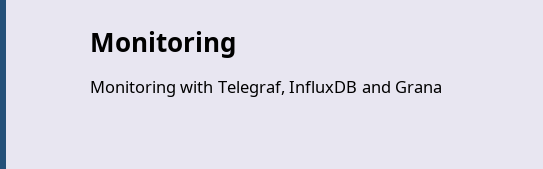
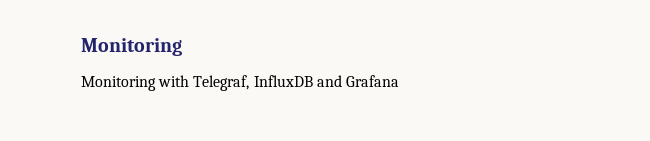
[395,81,443,93] Grana -> [345,75,399,87] Grafana

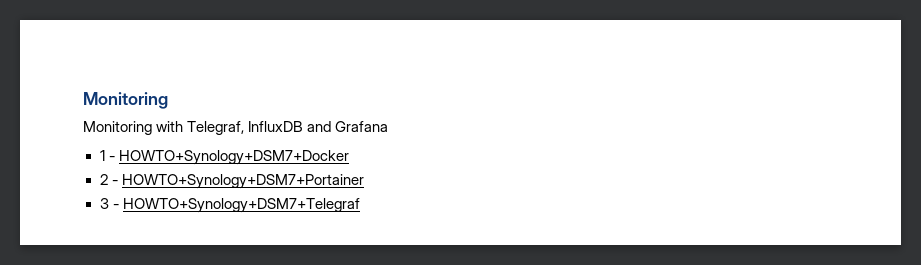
(399, 81) none -> [99,150,349,165] [99,174,364,189] [99,198,360,213] // 1 - HOWTO+Synology+DSM7+Docker // 2 - HOWTO+Synology+DSM7+Portainer // 3 - HOWTO+Synology+DSM7+Telegraf

